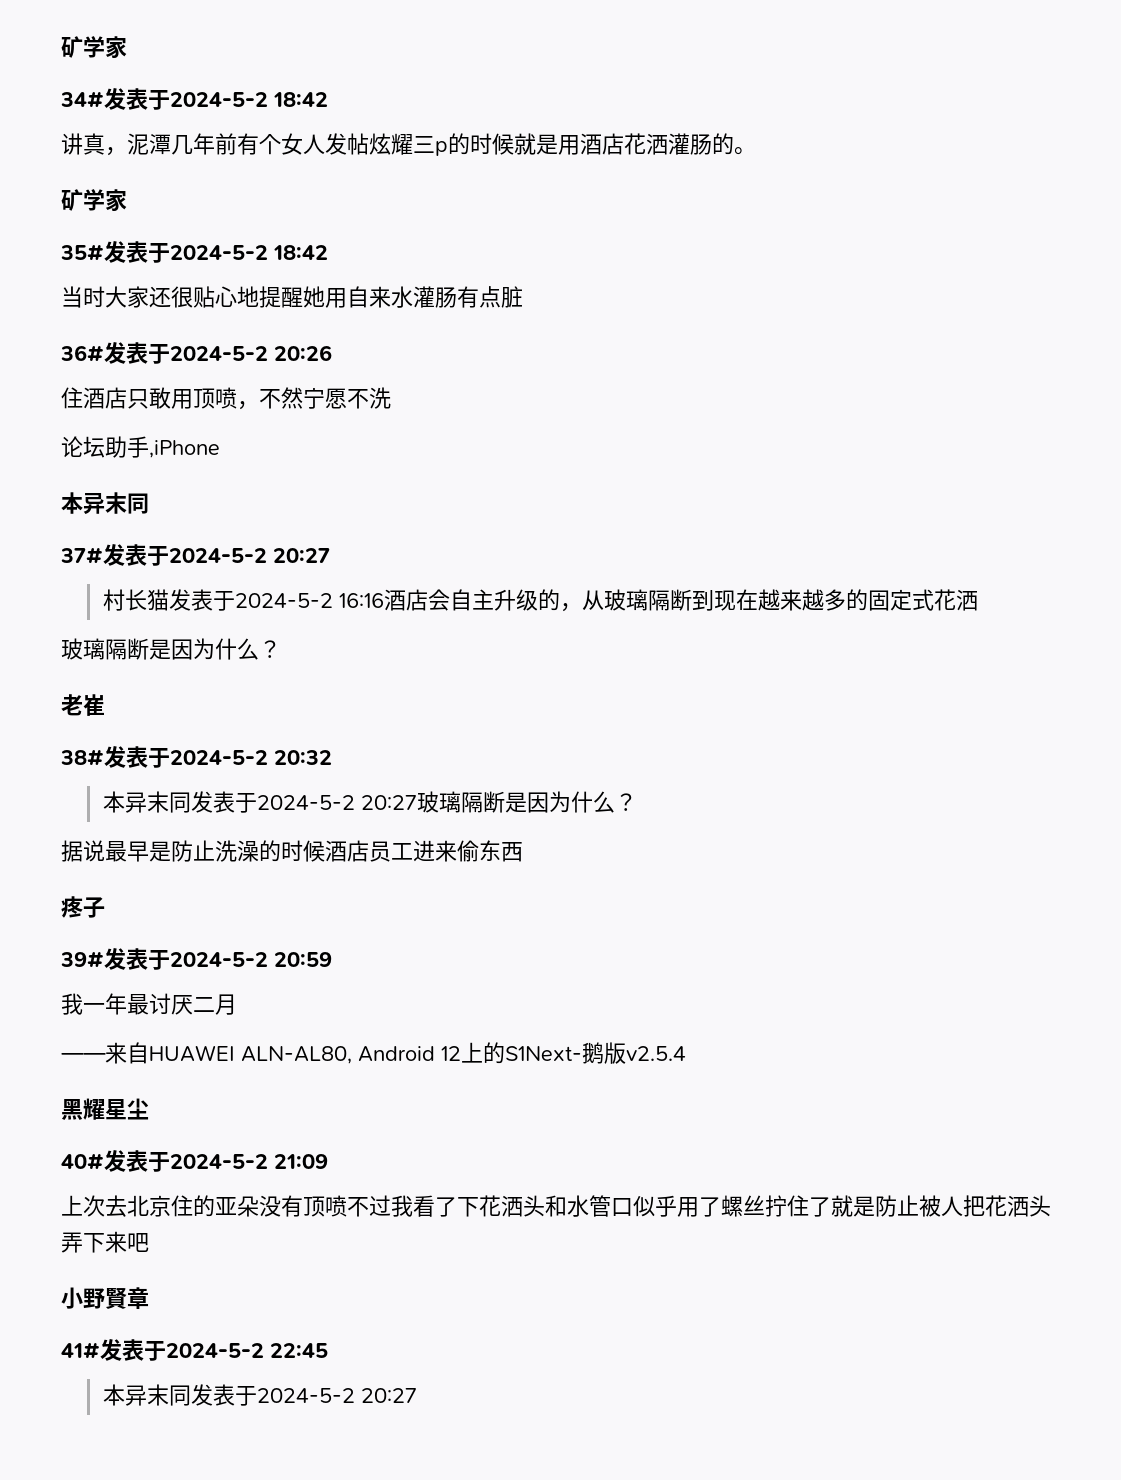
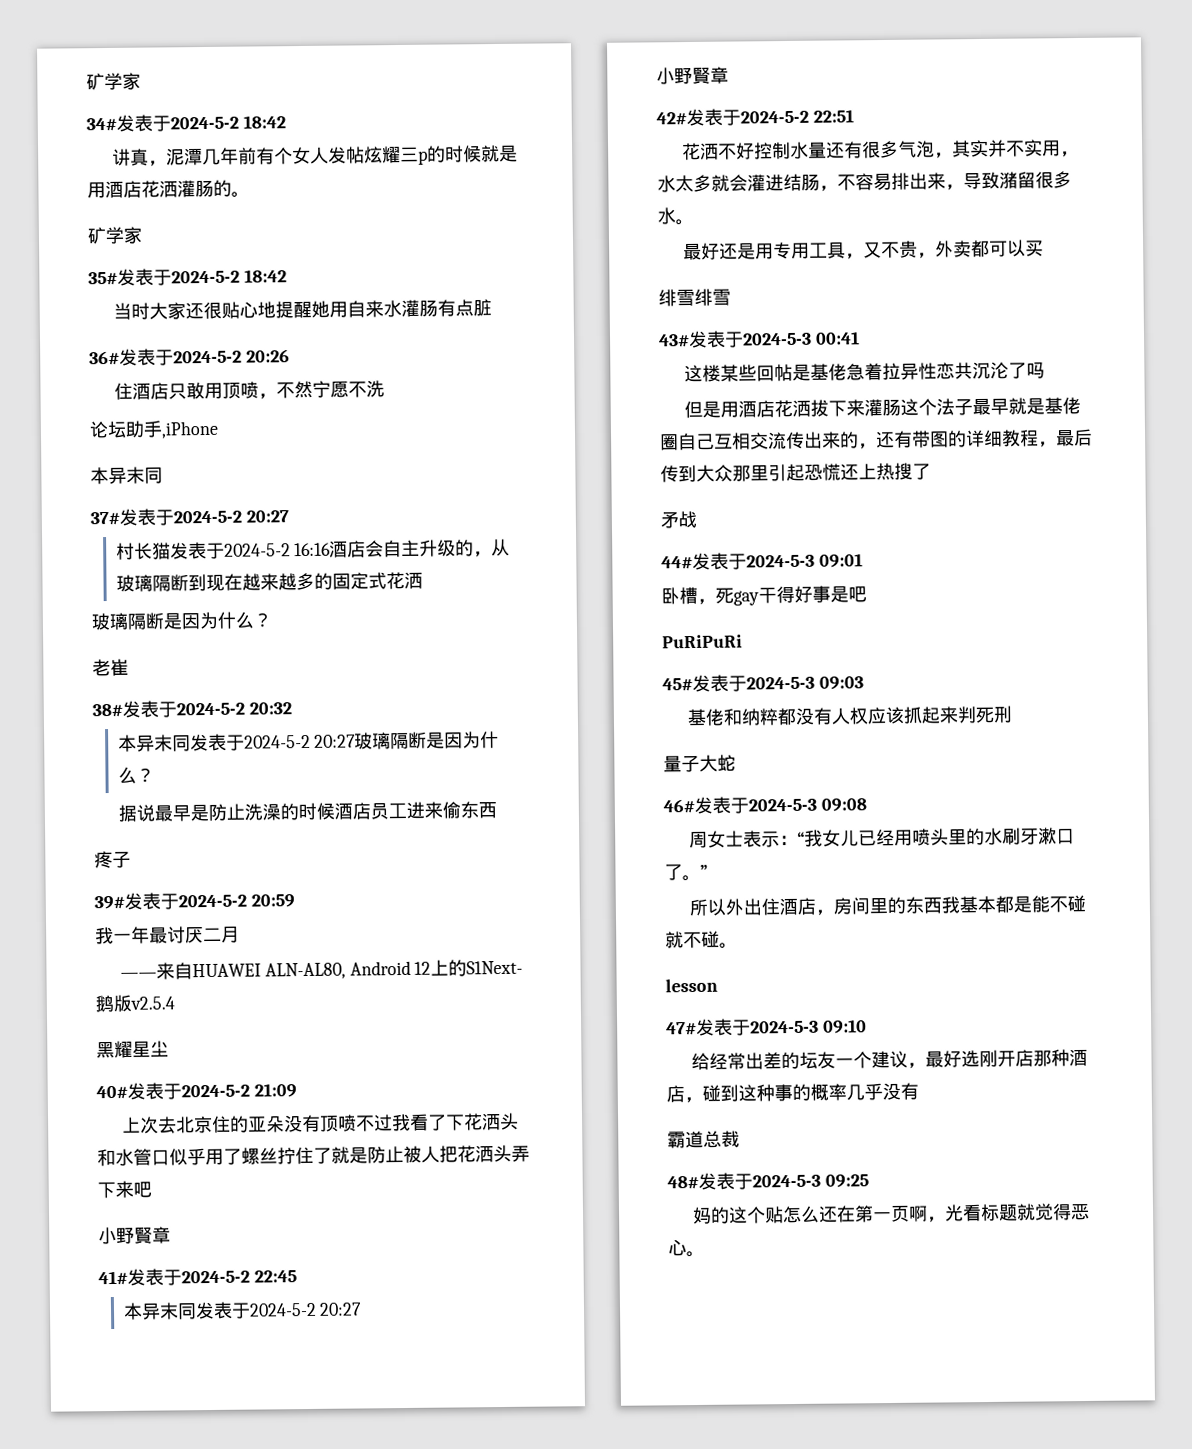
(417, 1395) none -> [656,66,729,85] [656,108,854,127] [681,139,1079,161] [657,171,1072,193] [657,207,694,226] [682,239,1044,261] [658,288,731,307] [658,330,860,349] [683,361,1045,383] [683,396,1081,419] [660,428,1093,451] [660,462,931,483] [660,510,697,529] [661,552,863,570] [661,585,867,606] [662,634,743,649] [662,674,864,693] [686,705,1013,727] [663,754,736,773] [663,796,867,814] [688,827,1075,849] [664,864,708,882] [688,894,1086,917] [665,930,738,949] [665,978,718,993] [666,1018,867,1036] [690,1048,1088,1071] [666,1082,919,1104] [667,1130,740,1149] [667,1172,869,1190] [691,1203,1090,1225] [668,1239,705,1258] // 小野賢章 // 42#发表于2024-5-2 22:51 // 花洒不好控制水量还有很多气泡，其实并不实用，水太多就会灌进结肠，不容易排出来，导致潴留很多水。 // 最好还是用专用工具，又不贵，外卖都可以买 // 绯雪绯雪 // 43#发表于2024-5-3 00:41 // 这楼某些回帖是基佬急着拉异性恋共沉沦了吗 // 但是用酒店花洒拔下来灌肠这个法子最早就是基佬圈自己互相交流传出来的，还有带图的详细教程，最后传到大众那里引起恐慌还上热搜了 // 矛战 // 44#发表于2024-5-3 09:01 // 卧槽，死gay干得好事是吧 // PuRiPuRi // 45#发表于2024-5-3 09:03 // 基佬和纳粹都没有人权应该抓起来判死刑 // 量子大蛇 // 46#发表于2024-5-3 09:08 // 周女士表示：“我女儿已经用喷头里的水刷牙漱口了。” // 所以外出住酒店，房间里的东西我基本都是能不碰就不碰。 // lesson // 47#发表于2024-5-3 09:10 // 给经常出差的坛友一个建议，最好选刚开店那种酒店，碰到这种事的概率几乎没有 // 霸道总裁 // 48#发表于2024-5-3 09:25 // 妈的这个贴怎么还在第一页啊，光看标题就觉得恶心。

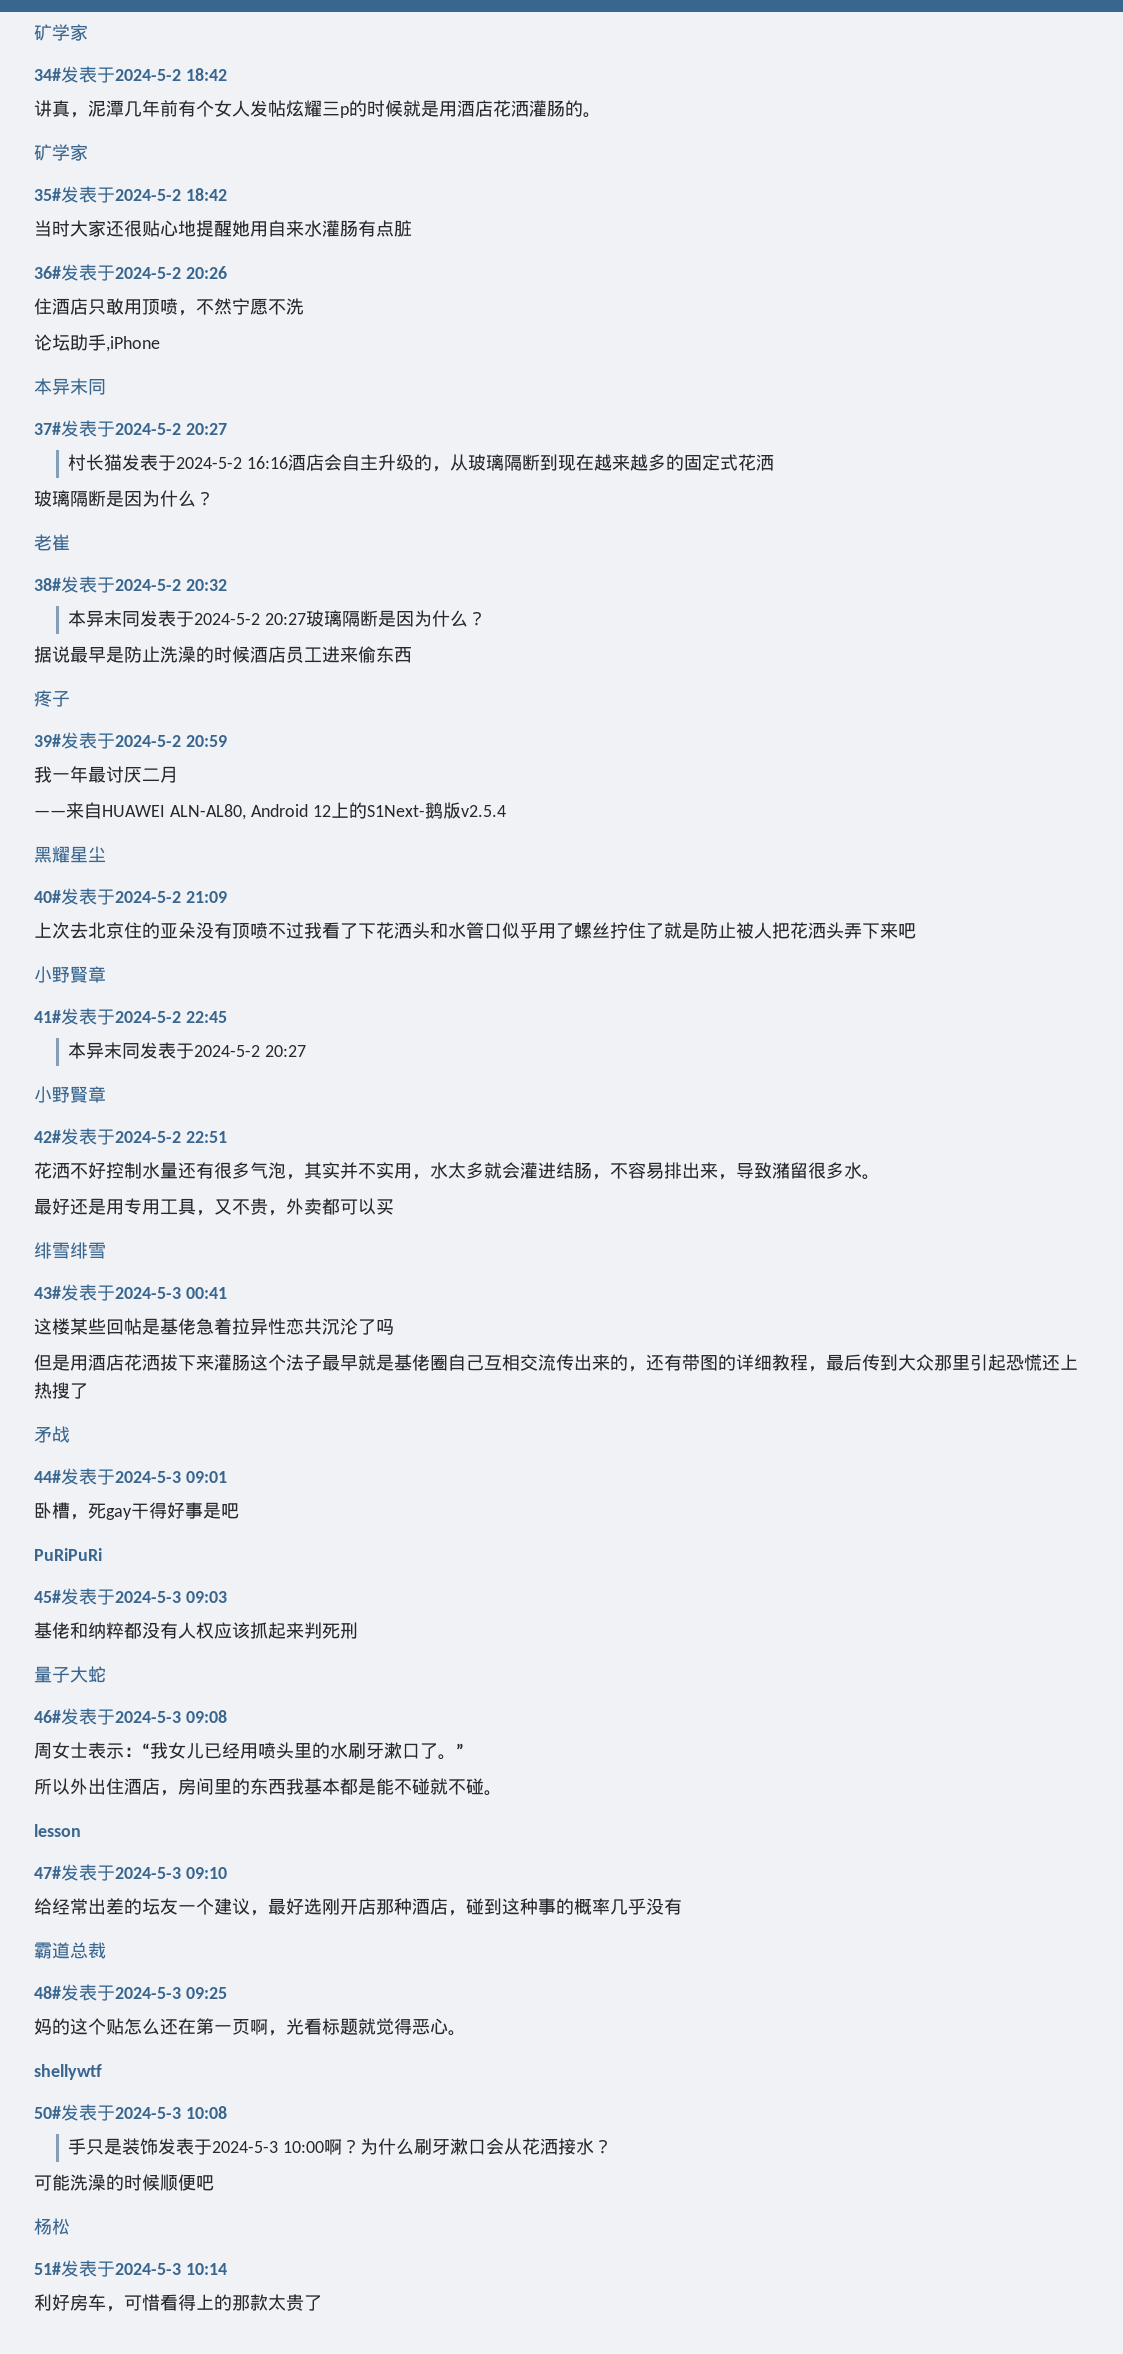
(705, 1254) none -> [34,2064,102,2080] [34,2104,227,2121] [68,2138,613,2155] [34,2174,214,2191] [34,2218,70,2235] [34,2260,227,2277] [34,2294,322,2312] // shellywtf // 50#发表于2024-5-3 10:08 // 手只是装饰发表于2024-5-3 10:00啊？为什么刷牙漱口会从花洒接水？ // 可能洗澡的时候顺便吧 // 杨松 // 51#发表于2024-5-3 10:14 // 利好房车，可惜看得上的那款太贵了

